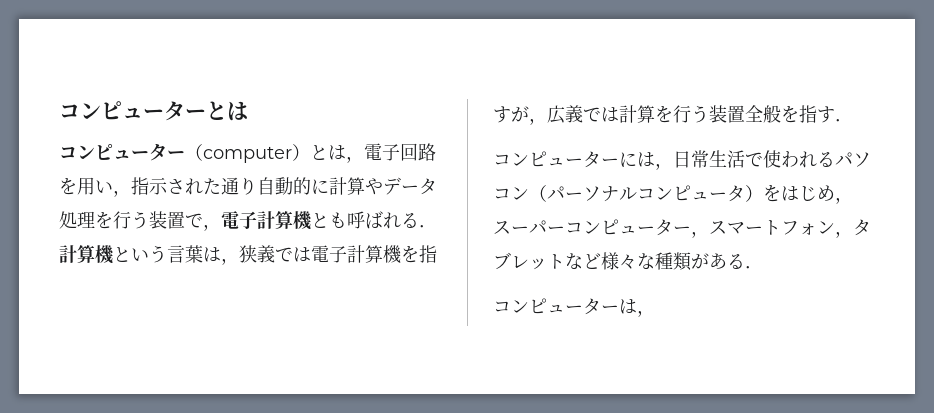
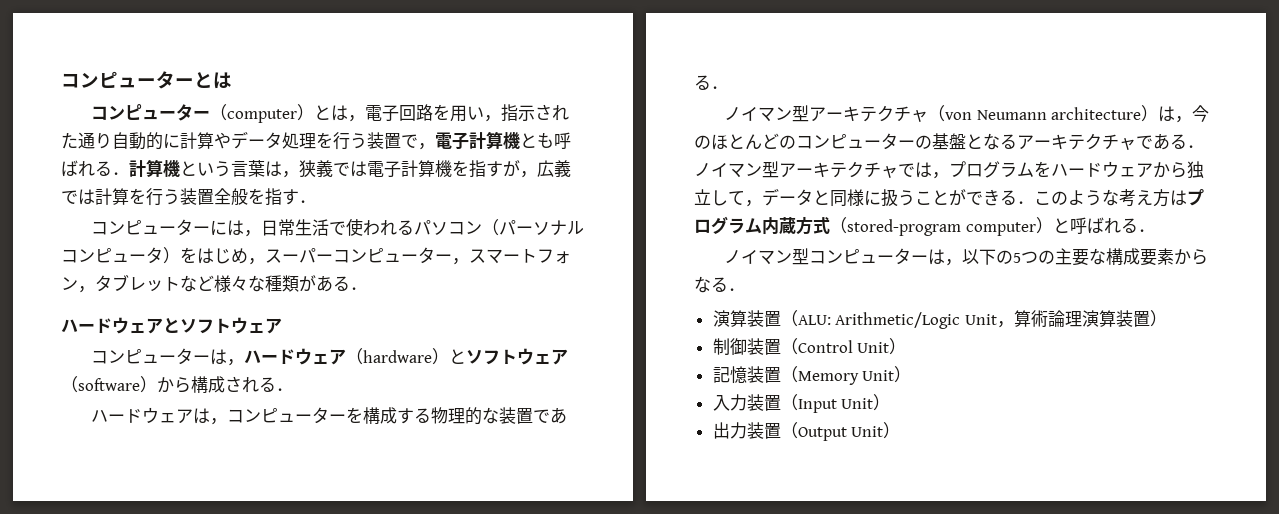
[493,298,655,317] // コンピューターは， -> [61,317,282,334] [91,348,569,366] [61,376,293,393] [91,407,568,425] [694,75,728,90] [724,105,1210,123] [694,133,1204,150] [694,161,1204,179] [694,188,1204,207] [694,216,1155,236] [724,248,1209,266] [694,276,745,293] [712,310,1167,329] [712,338,907,355] [712,366,912,385] [712,394,891,413] [712,422,901,441] // ハードウェアとソフトウェア // コンピューターは，ハードウェア（hardware）とソフトウェア（software）から構成される． // ハードウェアは，コンピューターを構成する物理的な装置である． // ノイマン型アーキテクチャ（von Neumann architecture）は，今のほとんどのコンピューターの基盤となるアーキテクチャである．ノイマン型アーキテクチャでは，プログラムをハードウェアから独立して，データと同様に扱うことができる．このような考え方はプログラム内蔵方式（stored-program computer）と呼ばれる． // ノイマン型コンピューターは，以下の5つの主要な構成要素からなる． // 演算装置（ALU: Arithmetic/Logic Unit，算術論理演算装置） // 制御装置（Control Unit） // 記憶装置（Memory Unit） // 入力装置（Input Unit） // 出力装置（Output Unit）

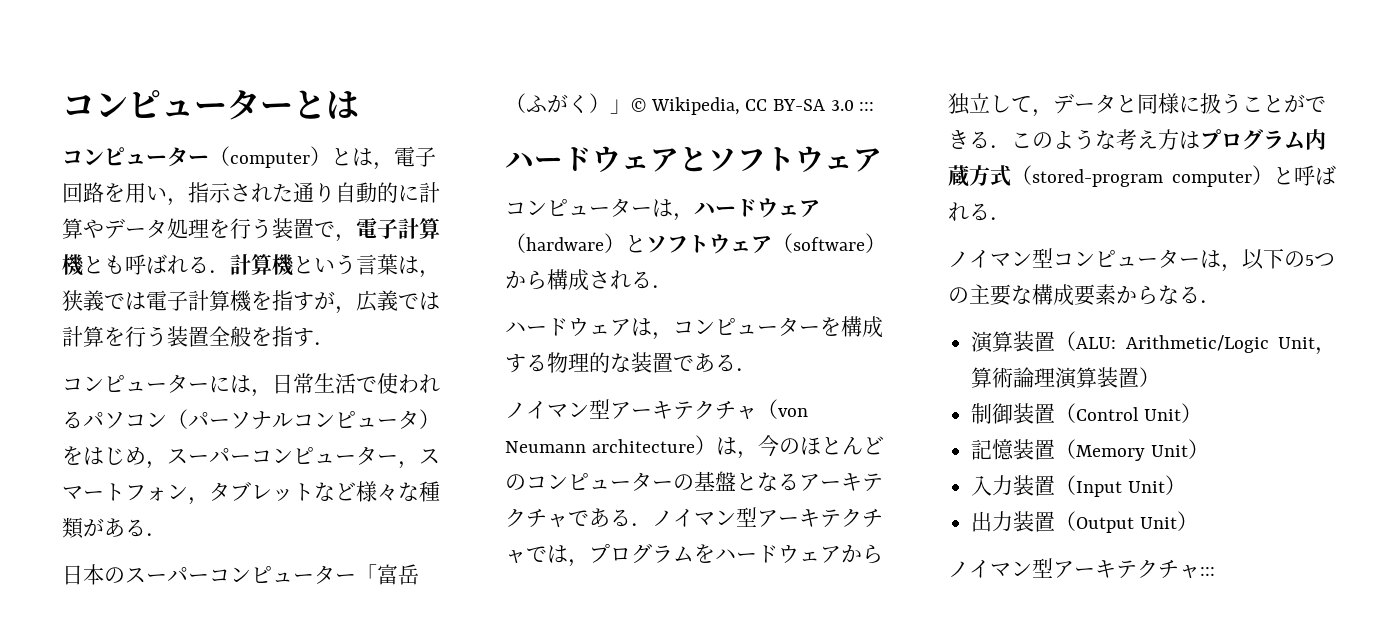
(367, 288) none -> [62,564,419,585] [505,93,875,115] // 日本のスーパーコンピューター「富岳（ふがく）」© Wikipedia, CC BY-SA 3.0 :::
(901, 430) none -> [948,558,1215,579] // ノイマン型アーキテクチャ:::

